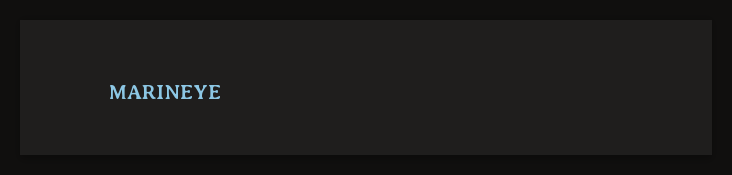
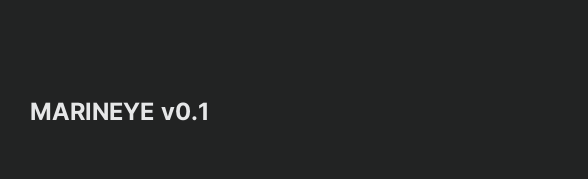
(221, 92) none -> [160,102,209,121] v0.1

